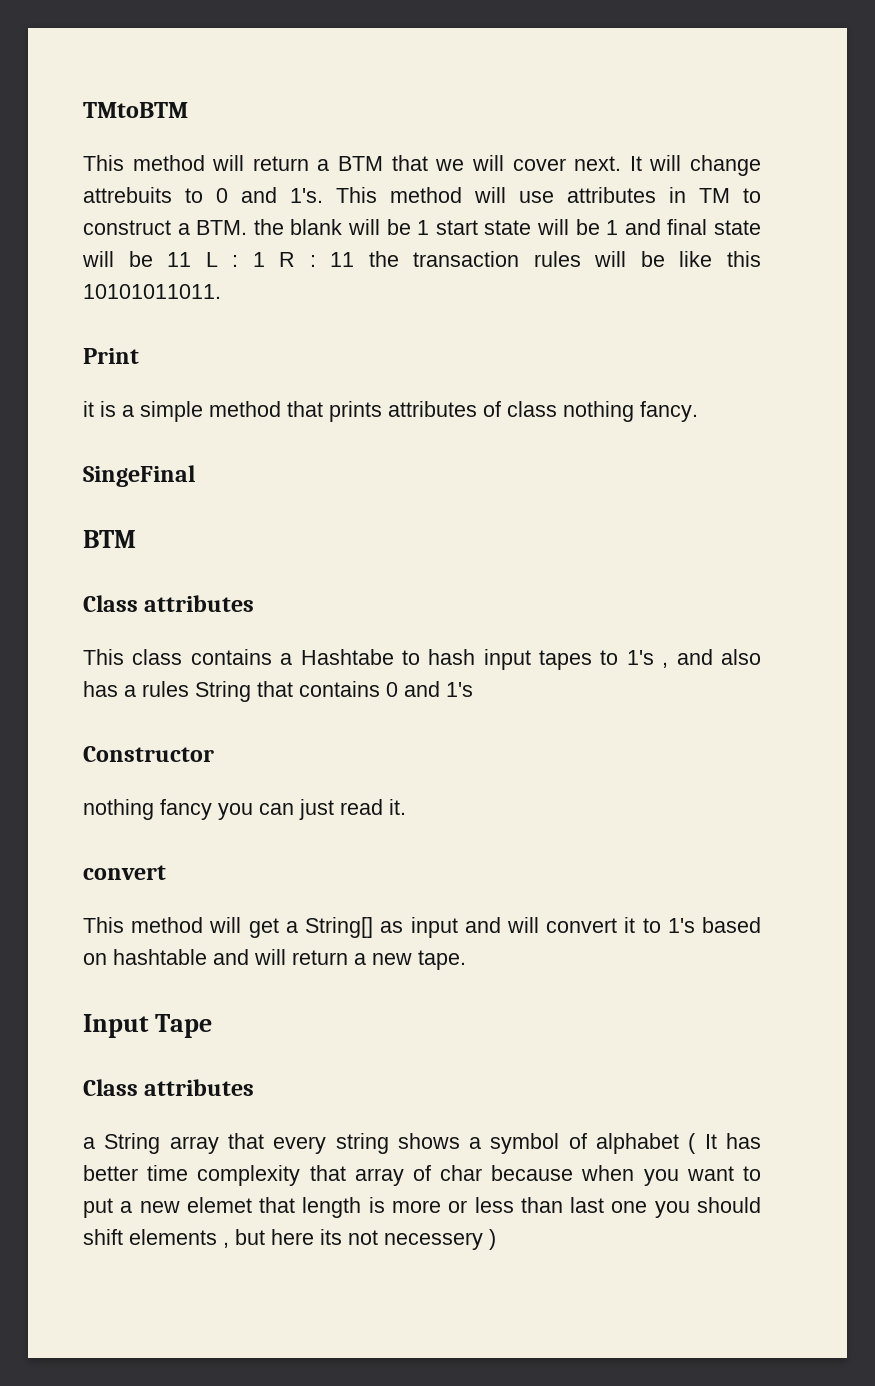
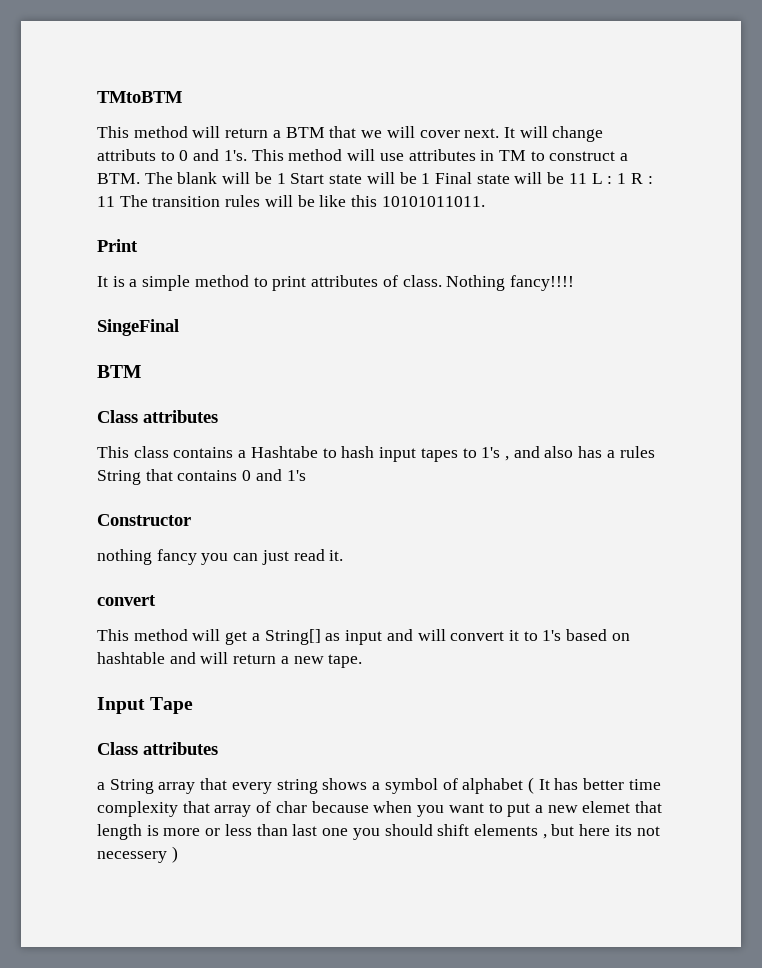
[83,187,172,203] attrebuits -> [97,149,156,161] attributs
[253,219,284,235] the -> [144,172,173,184] The
[435,220,478,235] start -> [290,173,325,184] Start
[624,219,708,235] and final -> [434,172,472,184] Final
[368,251,520,267] the transaction -> [119,195,221,207] The transition
[83,401,94,417] it -> [97,276,108,287] It
[287,401,698,422] that prints attributes of class nothing fancy. -> [253,275,574,291] to print attributes of class. Nothing fancy!!!!

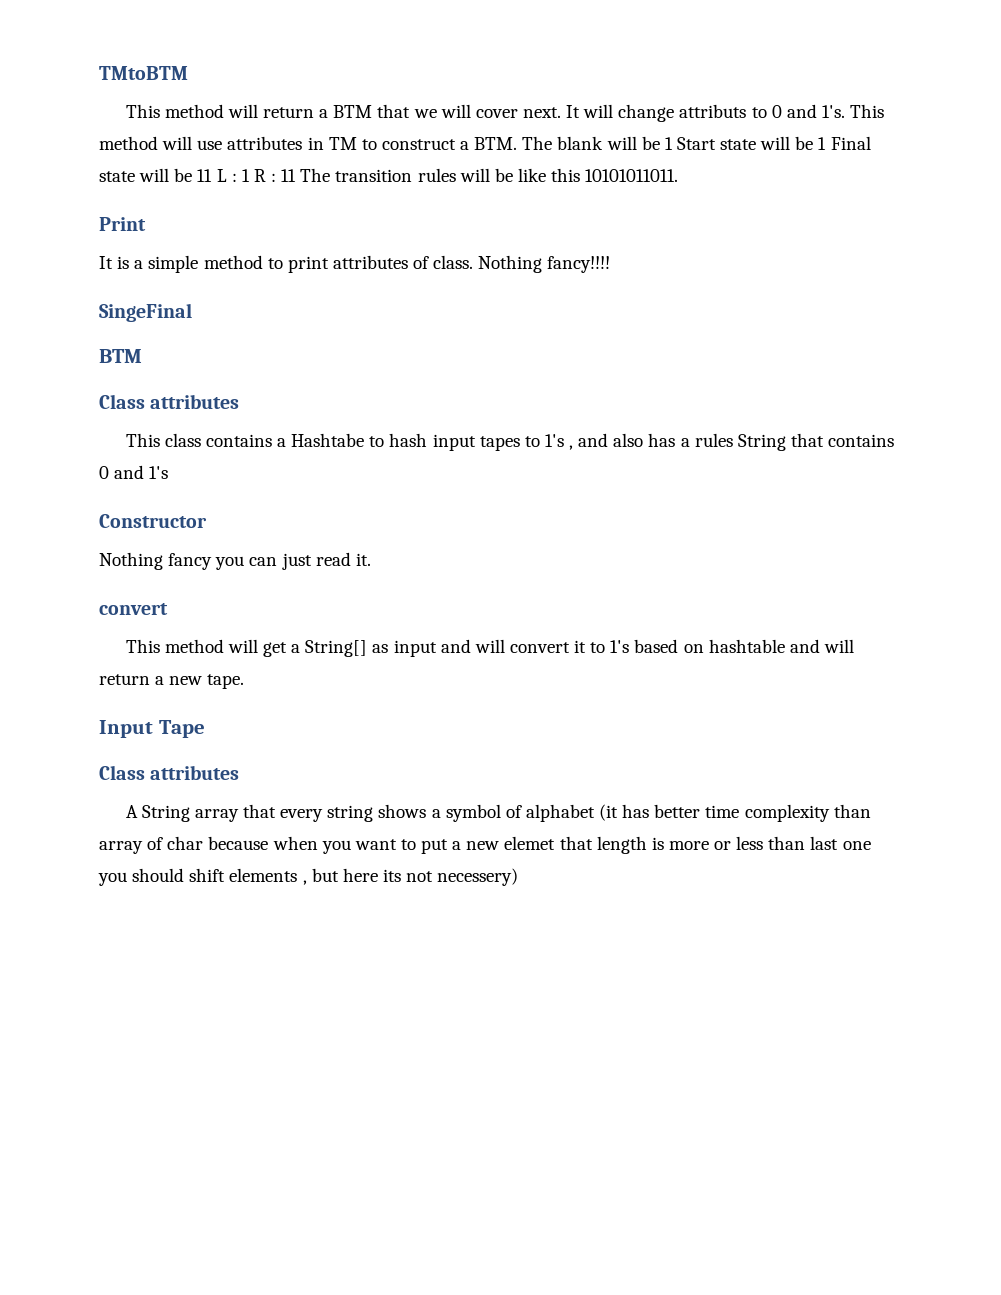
[97,549,152,565] nothing -> [99,552,163,570] Nothing
[97,782,105,790] a -> [125,805,138,818] A
[527,777,550,794] ( It -> [599,804,619,821] (it
[182,801,210,813] that -> [833,804,871,818] than
[97,846,178,863] necessery ) -> [437,868,519,886] necessery)

